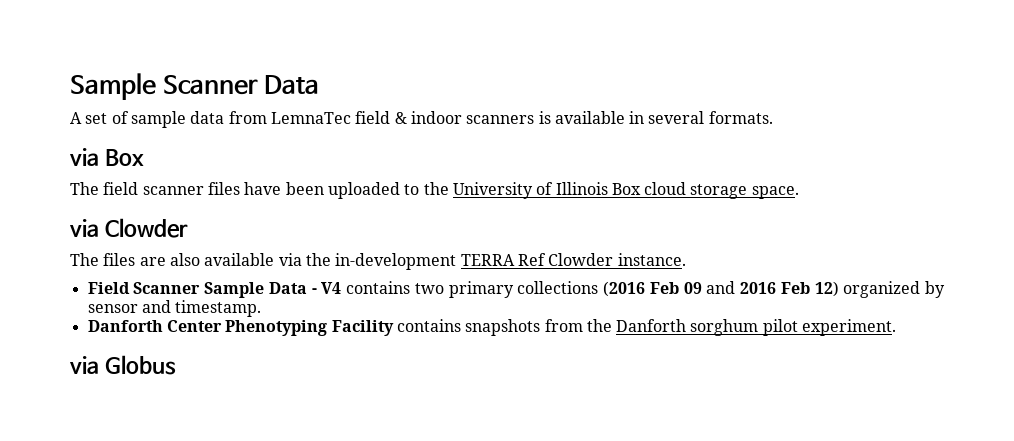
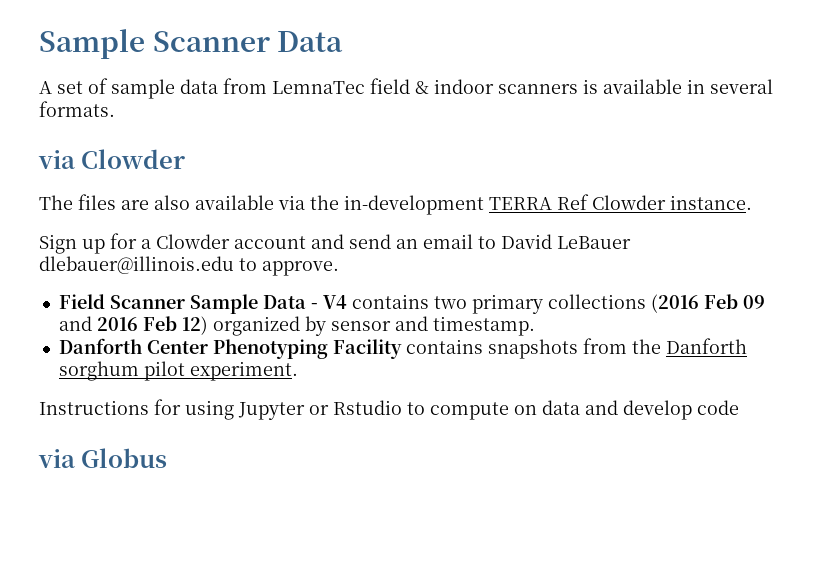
[69,148,144,166] [70,182,799,199] // via Box // The field scanner files have been uploaded to the University of Illinois Box cloud storage space. -> (115, 109) none
(686, 259) none -> [39,233,631,254] [39,256,339,276] // Sign up for a Clowder account and send an email to David LeBauer dlebauer@illinois.edu to approve.
(897, 327) none -> [39,399,739,420] // Instructions for using Jupyter or Rstudio to compute on data and develop code

